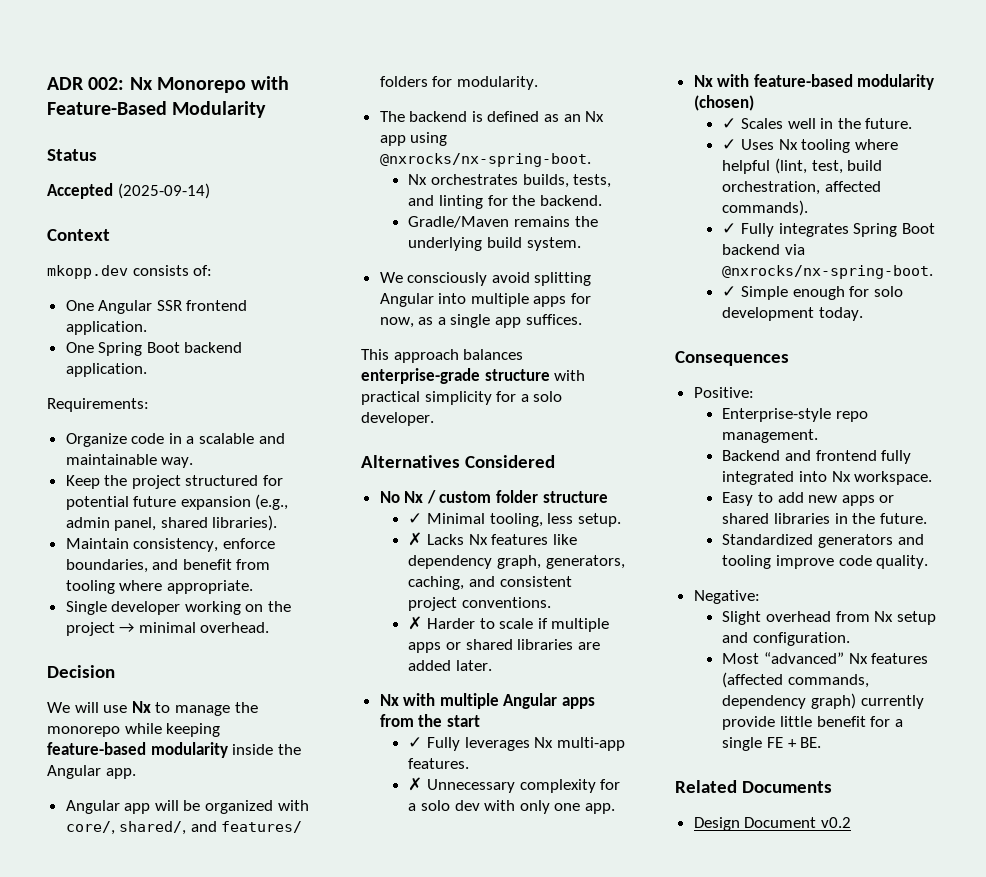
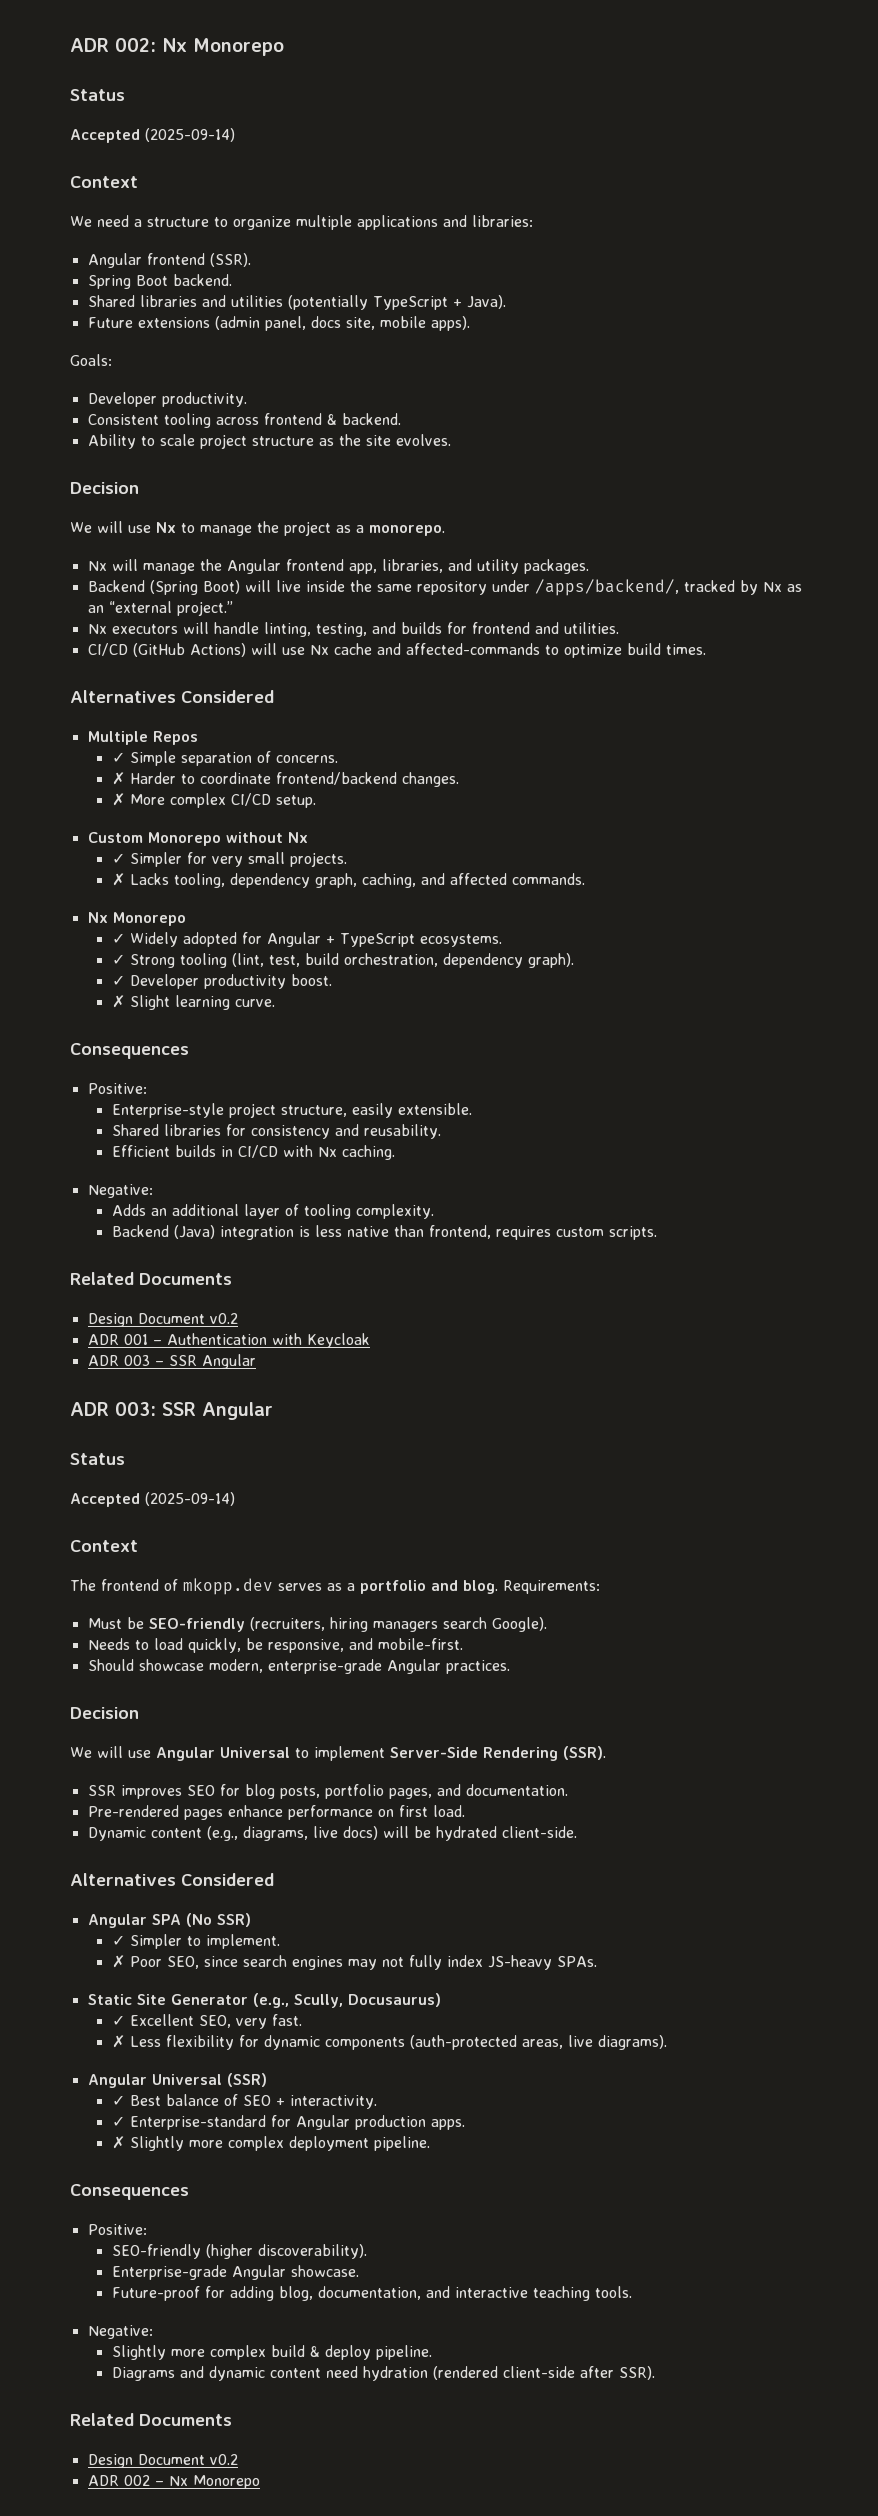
[251,76,290,90] [47,101,267,118] [47,149,97,161] [47,183,210,199] [47,229,110,241] [47,265,213,279] [65,300,248,314] [65,321,147,335] [65,342,243,356] [65,363,147,377] [47,398,149,412] [65,433,285,447] [65,454,194,468] [65,475,284,489] [65,494,289,510] [65,515,278,531] [65,538,275,552] [65,559,271,573] [65,580,253,594] [65,601,292,615] [65,622,270,636] with Feature-Based Modularity // Status // Accepted (2025-09-14) // Context // mkopp.dev consists of: // One Angular SSR frontend application. // One Spring Boot backend application. // Requirements: // Organize code in a scalable and maintainable way. // Keep the project structured for potential future expansion (e.g., admin panel, shared libraries). // Maintain consistency, enforce boundaries, and benefit from tooling where appropriate. // Single developer working on the project → minimal overhead. -> [70,89,125,101] [70,128,235,143] [70,176,138,188] [70,215,533,230] [87,253,251,268] [87,274,232,289] [87,295,506,310] [87,316,470,331] [70,354,112,366] [87,392,247,407] [87,413,401,428] [87,434,451,449] // Status // Accepted (2025-09-14) // Context // We need a structure to organize multiple applications and libraries: // Angular frontend (SSR). // Spring Boot backend. // Shared libraries and utilities (potentially TypeScript + Java). // Future extensions (admin panel, docs site, mobile apps). // Goals: // Developer productivity. // Consistent tooling across frontend & backend. // Ability to scale project structure as the site evolves.
[47,723,221,737] [47,742,301,758] [47,765,136,779] [65,800,309,814] [65,821,303,835] [379,76,538,90] [379,111,605,122] [379,132,448,146] [379,153,591,167] [408,174,612,188] [408,195,602,209] [408,216,598,228] [408,237,581,251] [379,272,592,286] [379,293,592,307] [379,314,582,328] [361,349,524,363] [361,368,586,384] [361,391,563,405] [361,412,434,426] [361,455,555,468] [379,490,608,504] [408,513,621,527] [408,532,577,546] [408,555,625,569] [408,576,572,590] [408,597,552,611] [408,616,610,632] [408,639,600,653] [408,660,493,671] [379,693,596,709] [379,714,480,727] [408,737,625,751] [408,758,470,769] [408,777,621,793] [408,800,616,814] [693,74,935,90] [693,95,754,111] [722,118,913,129] [722,139,898,153] [722,160,771,174] monorepo while keeping feature-based modularity inside the Angular app. // Angular app will be organized with core/, shared/, and features/ folders for modularity. // The backend is defined as an Nx app using @nxrocks/nx-spring-boot. // Nx orchestrates builds, tests, and linting for the backend. // Gradle/Maven remains the underlying build system. // We consciously avoid splitting Angular into multiple apps for now, as a single app suffices. // This approach balances enterprise-grade structure with practical simplicity for a solo developer. // Alternatives Considered // No Nx / custom folder structure // ✓ Minimal tooling, less setup. // ✗ Lacks Nx features like dependency graph, generators, caching, and consistent project conventions. // ✗ Harder to scale if multiple apps or shared libraries are added later. // Nx with multiple Angular apps from the start // ✓ Fully leverages Nx multi-app features. // ✗ Unnecessary complexity for a solo dev with only one app. // Nx with feature-based modularity (chosen) // ✓ Scales well in the future. // ✓ Uses Nx tooling where helpful -> [284,521,445,536] [87,559,589,574] [87,579,802,596] [87,601,233,616] [87,622,619,637] [87,643,706,658] [70,690,274,703] [87,731,198,745] [111,751,338,766] [111,772,459,787] [111,793,316,808] [87,832,308,846] [111,852,347,867] [111,873,585,888] [87,912,186,926] [111,932,502,947] [111,953,227,968] project as a monorepo. // Nx will manage the Angular frontend app, libraries, and utility packages. // Backend (Spring Boot) will live inside the same repository under /apps/backend/, tracked by Nx as an “external project.” // Nx executors will handle linting, testing, and builds for frontend and utilities. // CI/CD (GitHub Actions) will use Nx cache and affected-commands to optimize build times. // Alternatives Considered // Multiple Repos // ✓ Simple separation of concerns. // ✗ Harder to coordinate frontend/backend changes. // ✗ More complex CI/CD setup. // Custom Monorepo without Nx // ✓ Simpler for very small projects. // ✗ Lacks tooling, dependency graph, caching, and affected commands. // Nx Monorepo // ✓ Widely adopted for Angular + TypeScript ecosystems. // ✓ Strong tooling
[825,181,882,192] [722,200,809,216] [722,223,935,237] [722,244,806,255] [722,265,934,279] [722,286,903,300] [722,307,864,321] [675,351,789,366] [693,387,754,398] [722,408,869,422] [722,429,819,443] [722,450,912,464] [722,471,933,485] [722,492,895,506] [722,513,927,524] [722,534,924,548] [722,555,929,569] [693,590,760,604] [722,611,936,625] [722,632,851,646] [722,652,929,664] [722,672,870,688] [722,693,924,709] [722,716,903,730] [722,737,822,751] [675,780,832,793] [693,817,851,831] affected commands). // ✓ Fully integrates Spring Boot backend via @nxrocks/nx-spring-boot. // ✓ Simple enough for solo development today. // Consequences // Positive: // Enterprise-style repo management. // Backend and frontend fully integrated into Nx workspace. // Easy to add new apps or shared libraries in the future. // Standardized generators and tooling improve code quality. // Negative: // Slight overhead from Nx setup and configuration. // Most “advanced” Nx features (affected commands, dependency graph) currently provide little benefit for a single FE + BE. // Related Documents // Design Document v0.2 -> [442,953,574,968] [111,974,332,989] [111,995,275,1010] [70,1043,189,1059] [87,1083,147,1094] [111,1103,472,1118] [111,1124,441,1139] [111,1145,395,1160] [87,1184,153,1198] [111,1204,434,1219] [111,1225,657,1240] [70,1272,232,1285] [87,1313,238,1327] [87,1333,370,1348] [87,1354,256,1369] [70,1402,273,1420] [70,1453,125,1465] [70,1492,235,1507] [70,1540,138,1552] [70,1578,600,1595] [87,1617,547,1632] [87,1638,463,1653] [87,1659,510,1674] [70,1707,139,1719] [70,1746,606,1761] [87,1784,568,1799] [87,1805,465,1820] [87,1826,577,1841] [70,1873,274,1886] [87,1913,251,1928] [111,1934,280,1949] [111,1955,597,1970] [87,1993,441,2008] [111,2014,302,2029] [111,2035,667,2050] [87,2073,267,2088] [111,2094,377,2109] [111,2115,465,2130] [111,2136,430,2151] [70,2184,189,2200] [87,2224,147,2235] [111,2244,367,2259] [111,2265,359,2280] [111,2286,632,2301] [87,2325,153,2339] [111,2345,432,2360] [111,2366,655,2381] [70,2413,232,2426] [87,2454,238,2468] [87,2475,260,2489] dependency graph). // ✓ Developer productivity boost. // ✗ Slight learning curve. // Consequences // Positive: // Enterprise-style project structure, easily extensible. // Shared libraries for consistency and reusability. // Efficient builds in CI/CD with Nx caching. // Negative: // Adds an additional layer of tooling complexity. // Backend (Java) integration is less native than frontend, requires custom scripts. // Related Documents // Design Document v0.2 // ADR 001 – Authentication with Keycloak // ADR 003 – SSR Angular // ADR 003: SSR Angular // Status // Accepted (2025-09-14) // Context // The frontend of mkopp.dev serves as a portfolio and blog. Requirements: // Must be SEO-friendly (recruiters, hiring managers search Google). // Needs to load quickly, be responsive, and mobile-first. // Should showcase modern, enterprise-grade Angular practices. // Decision // We will use Angular Universal to implement Server-Side Rendering (SSR). // SSR improves SEO for blog posts, portfolio pages, and documentation. // Pre-rendered pages enhance performance on first load. // Dynamic content (e.g., diagrams, live docs) will be hydrated client-side. // Alternatives Considered // Angular SPA (No SSR) // ✓ Simpler to implement. // ✗ Poor SEO, since search engines may not fully index JS-heavy SPAs. // Static Site Generator (e.g., Scully, Docusaurus) // ✓ Excellent SEO, very fast. // ✗ Less flexibility for dynamic components (auth-protected areas, live diagrams). // Angular Universal (SSR) // ✓ Best balance of SEO + interactivity. // ✓ Enterprise-standard for Angular production apps. // ✗ Slightly more complex deployment pipeline. // Consequences // Positive: // SEO-friendly (higher discoverability). // Enterprise-grade Angular showcase. // Future-proof for adding blog, documentation, and interactive teaching tools. // Negative: // Slightly more complex build & deploy pipeline. // Diagrams and dynamic content need hydration (rendered client-side after SSR). // Related Documents // Design Document v0.2 // ADR 002 – Nx Monorepo

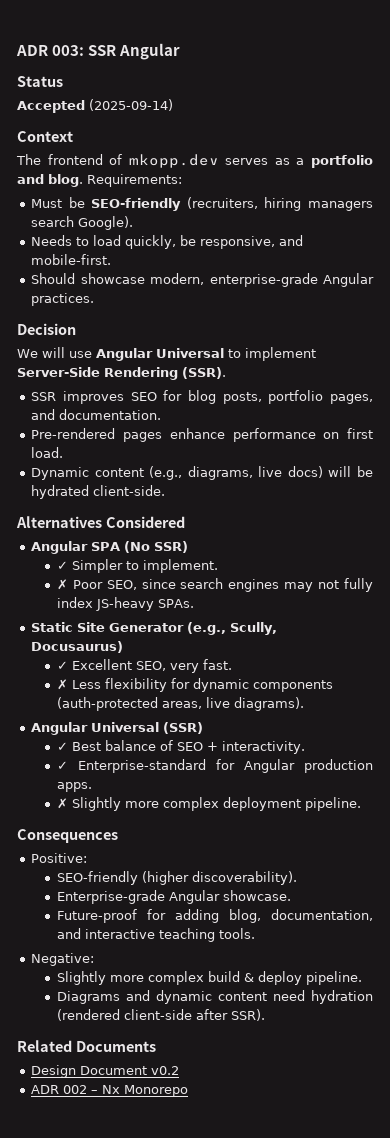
[70,38,284,56] [70,89,125,101] [70,128,235,143] [70,176,138,188] [70,215,533,230] [87,253,251,268] [87,274,232,289] [87,295,506,310] [87,316,470,331] [70,354,112,366] [87,392,247,407] [87,413,401,428] [87,434,451,449] [70,482,139,494] [70,521,445,536] [87,559,589,574] [87,579,802,596] [87,601,233,616] [87,622,619,637] [87,643,706,658] [70,690,274,703] [87,731,198,745] [111,751,338,766] [111,772,459,787] [111,793,316,808] [87,832,308,846] [111,852,347,867] [111,873,585,888] [87,912,186,926] [111,932,502,947] [111,953,574,968] [111,974,332,989] [111,995,275,1010] [70,1043,189,1059] [87,1083,147,1094] [111,1103,472,1118] [111,1124,441,1139] [111,1145,395,1160] [87,1184,153,1198] [111,1204,434,1219] [111,1225,657,1240] [70,1272,232,1285] [87,1313,238,1327] [87,1333,370,1348] [87,1354,256,1369] [70,1402,109,1416] ADR 002: Nx Monorepo // Status // Accepted (2025-09-14) // Context // We need a structure to organize multiple applications and libraries: // Angular frontend (SSR). // Spring Boot backend. // Shared libraries and utilities (potentially TypeScript + Java). // Future extensions (admin panel, docs site, mobile apps). // Goals: // Developer productivity. // Consistent tooling across frontend & backend. // Ability to scale project structure as the site evolves. // Decision // We will use Nx to manage the project as a monorepo. // Nx will manage the Angular frontend app, libraries, and utility packages. // Backend (Spring Boot) will live inside the same repository under /apps/backend/, tracked by Nx as an “external project.” // Nx executors will handle linting, testing, and builds for frontend and utilities. // CI/CD (GitHub Actions) will use Nx cache and affected-commands to optimize build times. // Alternatives Considered // Multiple Repos // ✓ Simple separation of concerns. // ✗ Harder to coordinate frontend/backend changes. // ✗ More complex CI/CD setup. // Custom Monorepo without Nx // ✓ Simpler for very small projects. // ✗ Lacks tooling, dependency graph, caching, and affected commands. // Nx Monorepo // ✓ Widely adopted for Angular + TypeScript ecosystems. // ✓ Strong tooling (lint, test, build orchestration, dependency graph). // ✓ Developer productivity boost. // ✗ Slight learning curve. // Consequences // Positive: // Enterprise-style project structure, easily extensible. // Shared libraries for consistency and reusability. // Efficient builds in CI/CD with Nx caching. // Negative: // Adds an additional layer of tooling complexity. // Backend (Java) integration is less native than frontend, requires custom scripts. // Related Documents // Design Document v0.2 // ADR 001 – Authentication with Keycloak // ADR 003 – SSR Angular // ADR -> [16,45,48,56] ADR

